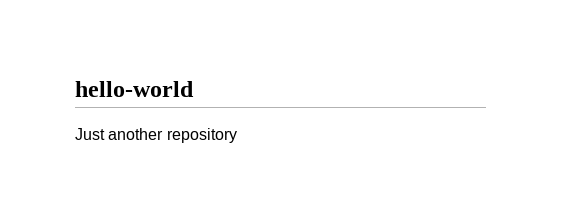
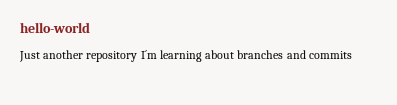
(237, 135) none -> [140,50,352,62] I´m learning about branches and commits

